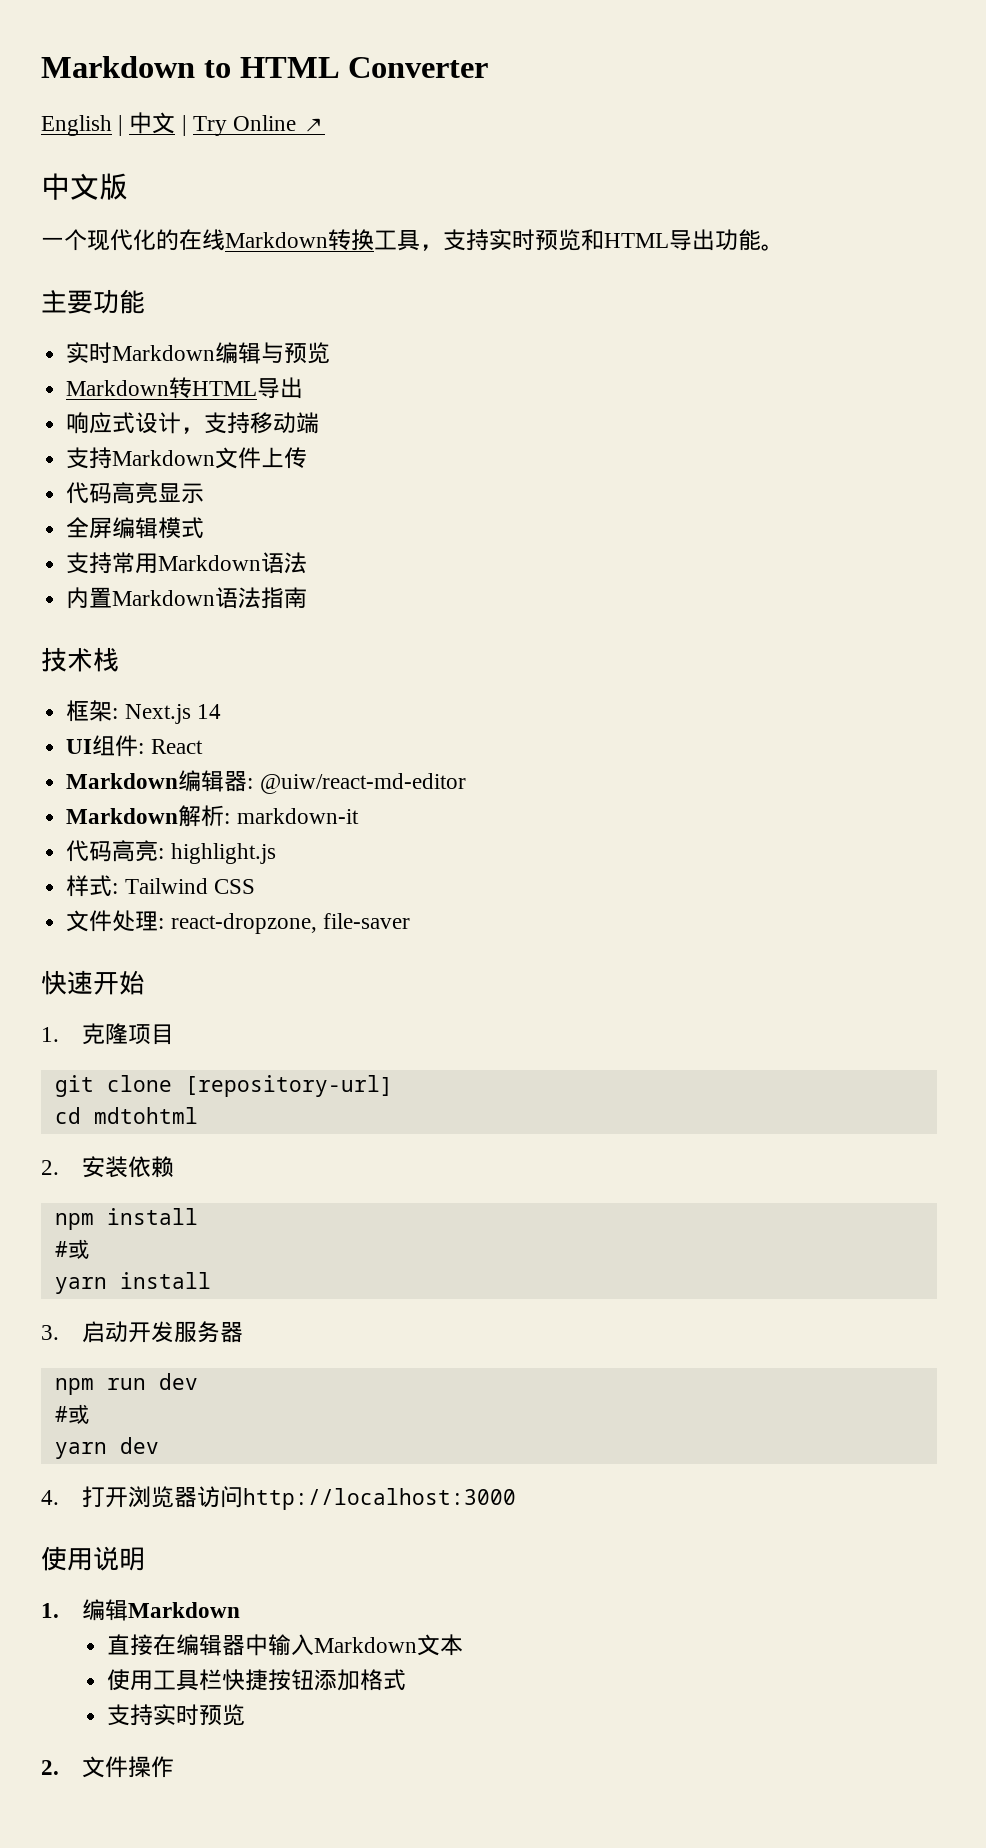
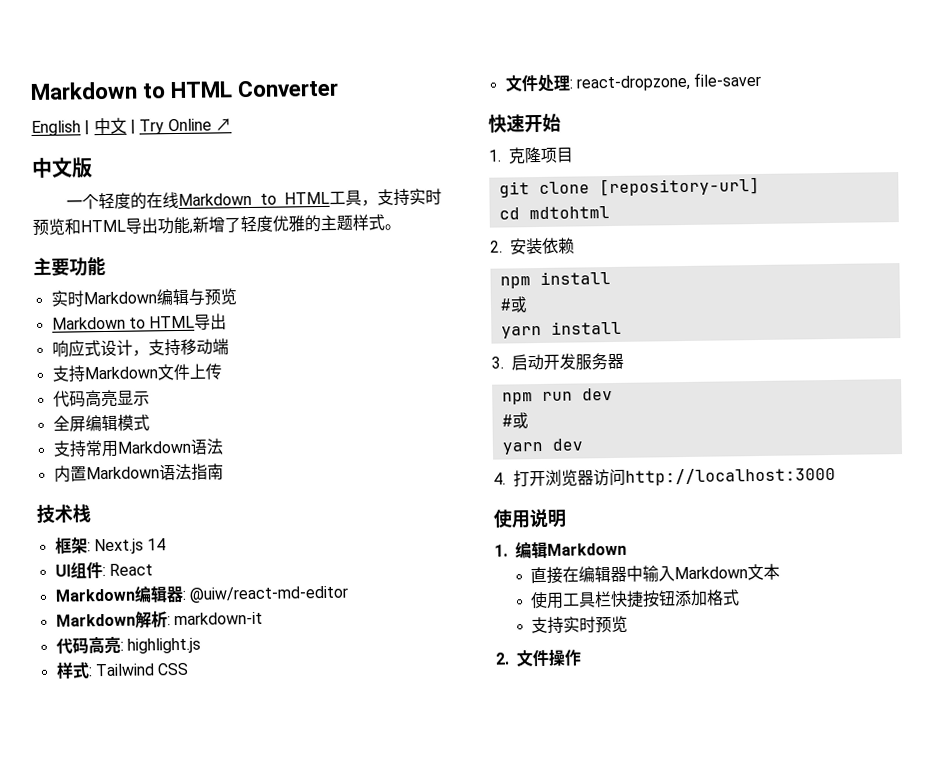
[87,229,156,251] 现代化 -> [97,192,131,210] 轻度
[328,229,374,251] 转换 -> [259,191,330,205] to HTML
(761, 240) none -> [188,214,385,234] ,新增了轻度优雅的主题样式
[169,377,193,399] 转 -> [128,317,146,329] to

